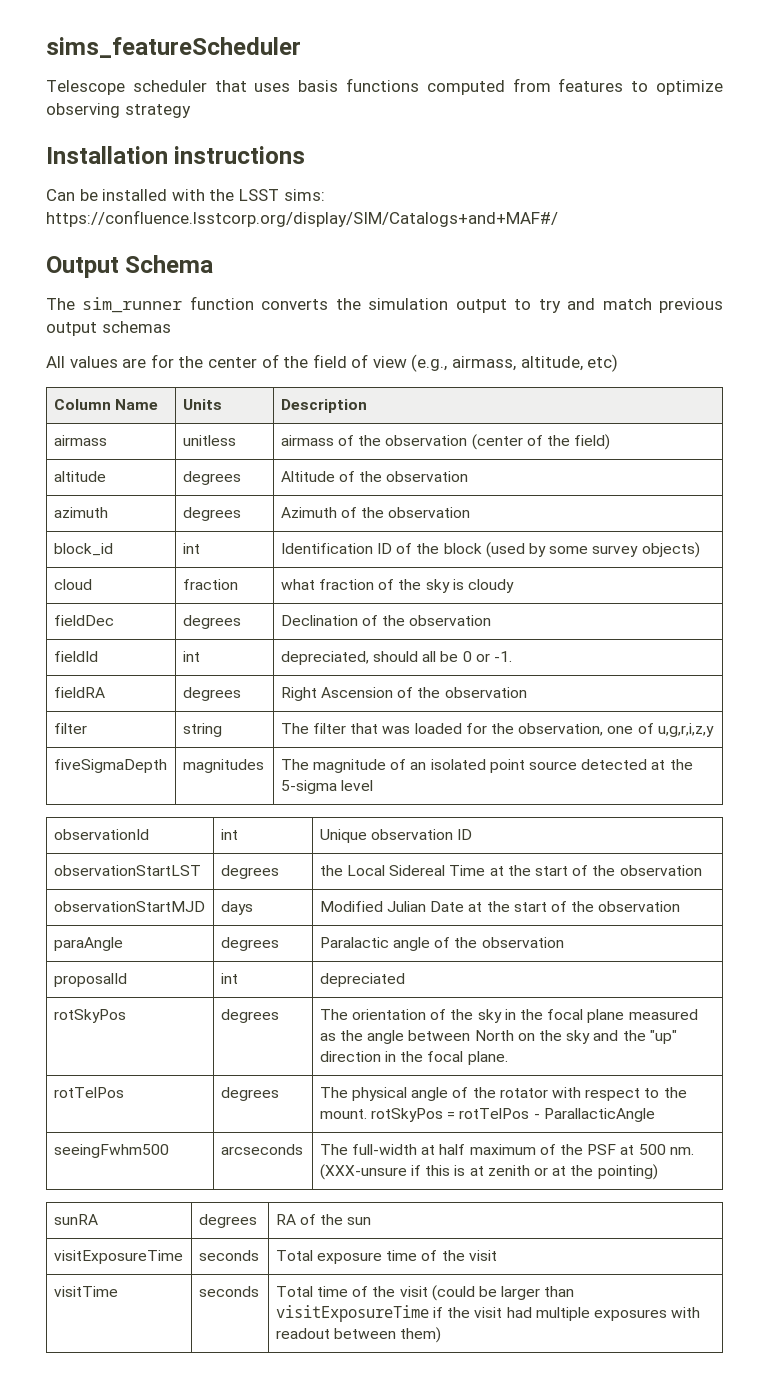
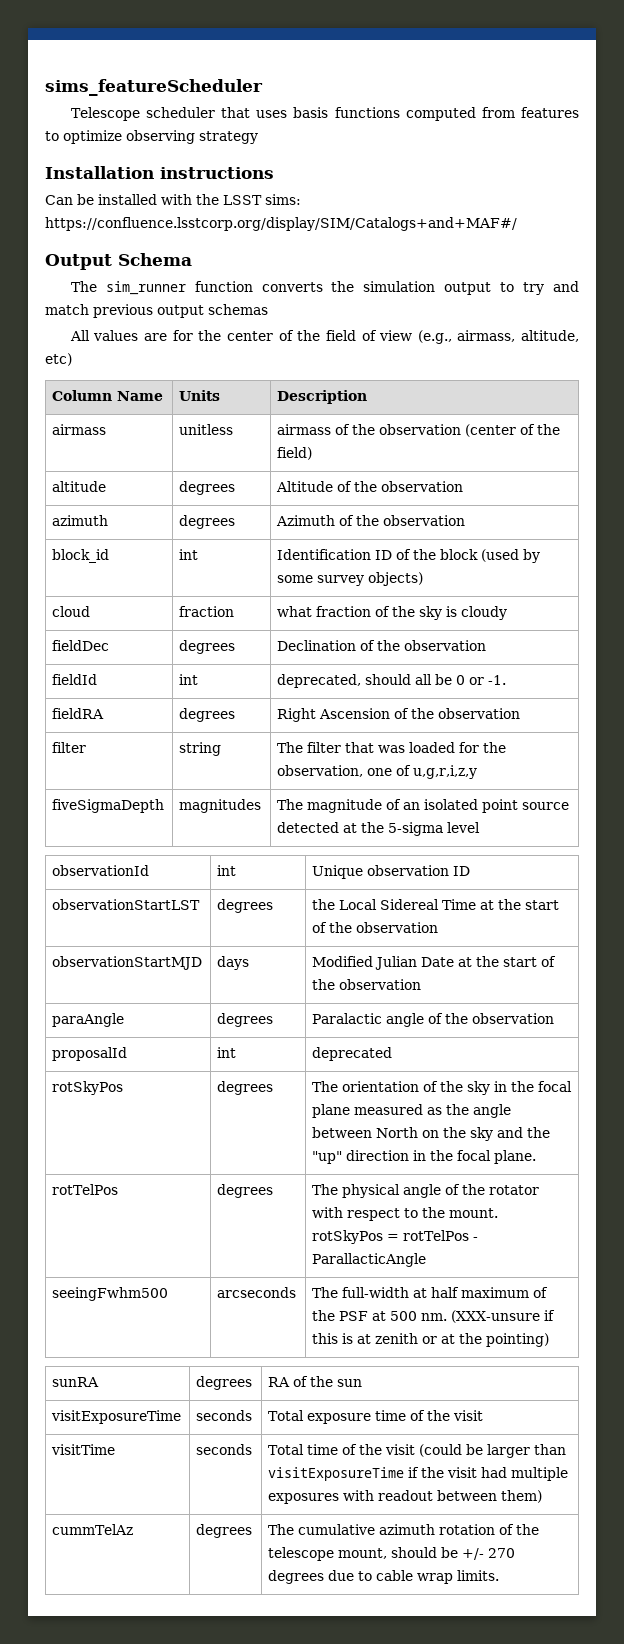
[280,651,369,665] depreciated, -> [277,674,362,688] deprecated,
[319,973,405,987] depreciated -> [312,1047,393,1061] deprecated
(442, 1335) none -> [52,1524,134,1535] [196,1524,253,1538] [268,1524,540,1535] [268,1547,516,1561] [268,1570,500,1584] // cummTelAz | degrees | The cumulative azimuth rotation of the telescope mount, should be +/- 270 degrees due to cable wrap limits.

